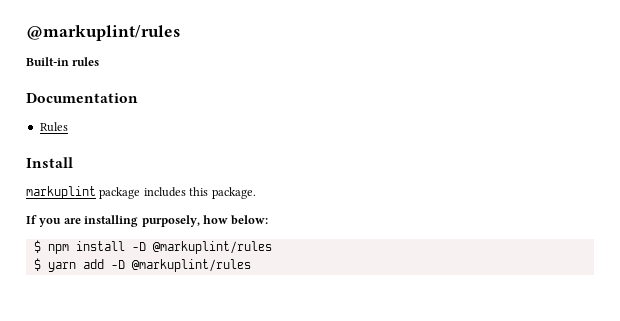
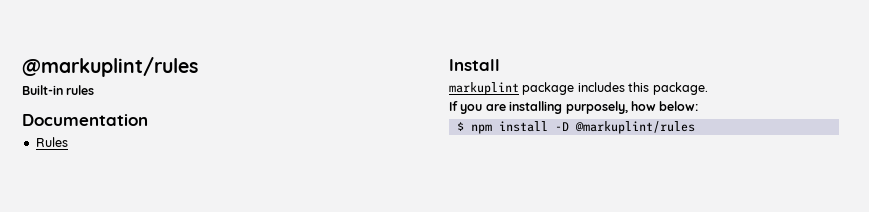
[33,258,251,272] // $ yarn add -D @markuplint/rules -> (695, 127) none

